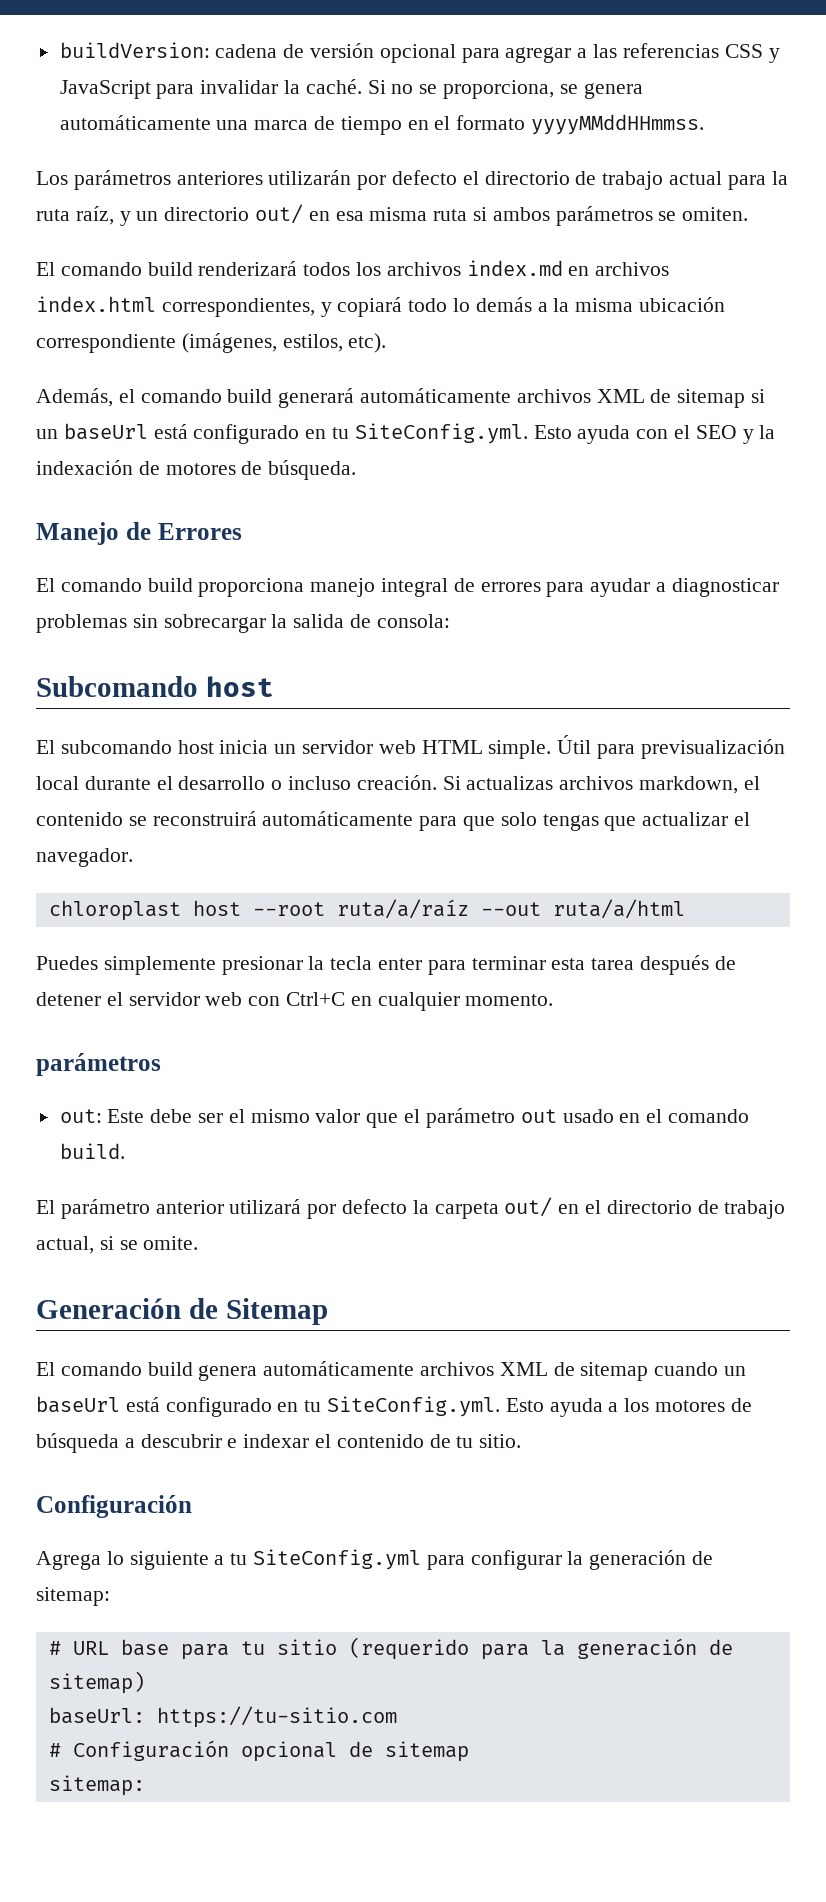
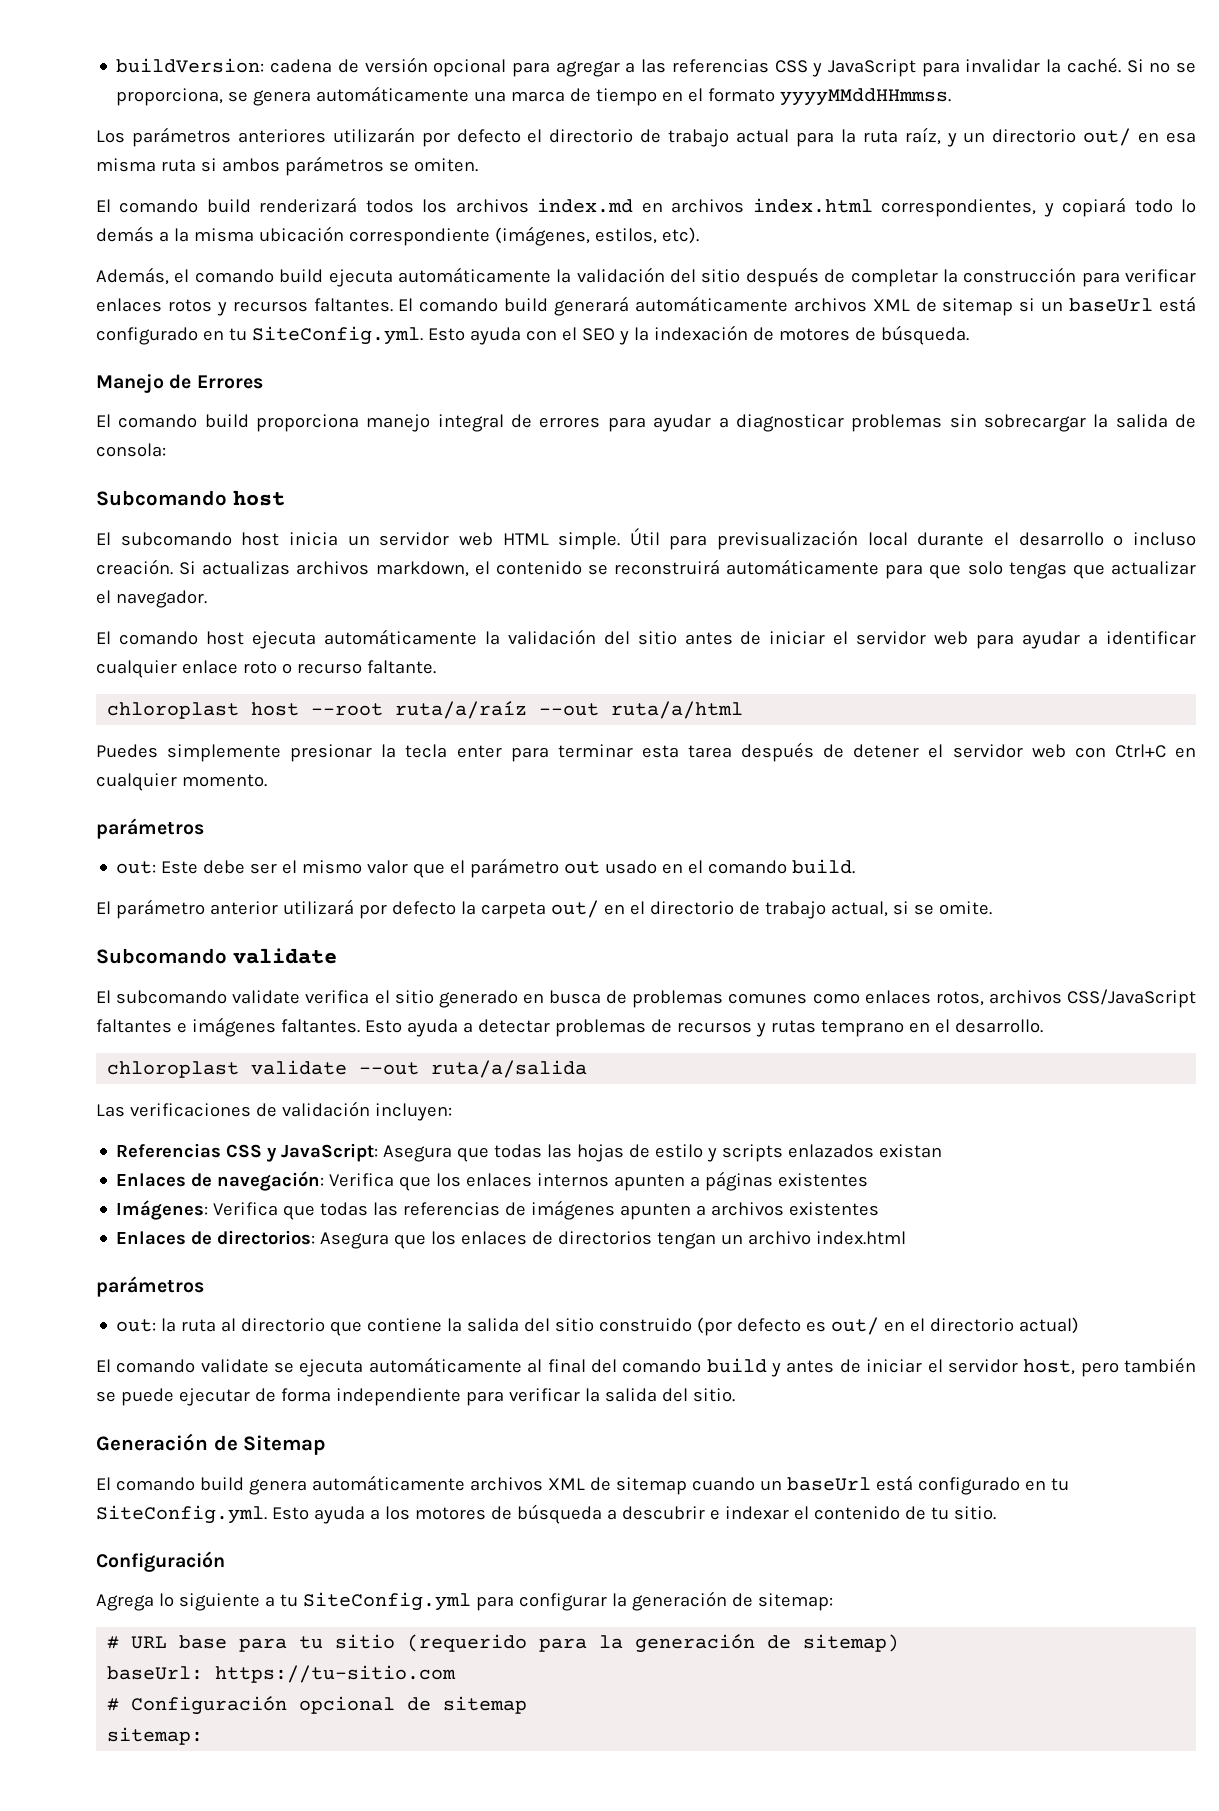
(273, 396) none -> [328,267,1196,287] [96,298,549,316] ejecuta automáticamente la validación del sitio después de completar la construcción para verificar enlaces rotos y recursos faltantes. El comando build
(133, 857) none -> [96,629,1196,649] [96,660,436,678] // El comando host ejecuta automáticamente la validación del sitio antes de iniciar el servidor web para ayudar a identificar cualquier enlace roto o recurso faltante.
(199, 1243) none -> [96,948,337,964] [96,989,1196,1008] [96,1017,1043,1037] [107,1060,588,1078] [96,1101,452,1121] [116,1143,943,1162] [116,1171,869,1191] [116,1200,880,1220] [116,1230,907,1249] [96,1276,204,1297] [116,1317,1080,1336] [96,1357,1196,1377] [96,1388,735,1406] // Subcomando validate // El subcomando validate verifica el sitio generado en busca de problemas comunes como enlaces rotos, archivos CSS/JavaScript faltantes e imágenes faltantes. Esto ayuda a detectar problemas de recursos y rutas temprano en el desarrollo. // chloroplast validate --out ruta/a/salida // Las verificaciones de validación incluyen: // Referencias CSS y JavaScript: Asegura que todas las hojas de estilo y scripts enlazados existan // Enlaces de navegación: Verifica que los enlaces internos apunten a páginas existentes // Imágenes: Verifica que todas las referencias de imágenes apunten a archivos existentes // Enlaces de directorios: Asegura que los enlaces de directorios tengan un archivo index.html // parámetros // out: la ruta al directorio que contiene la salida del sitio construido (por defecto es out/ en el directorio actual) // El comando validate se ejecuta automáticamente al final del comando build y antes de iniciar el servidor host, pero también se puede ejecutar de forma independiente para verificar la salida del sitio.

